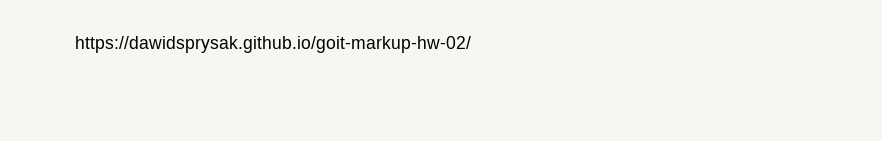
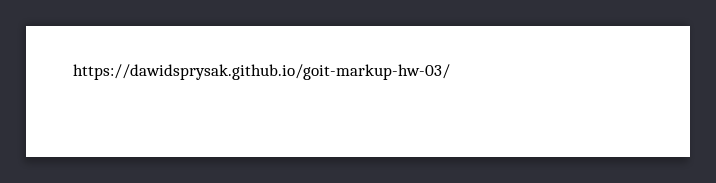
[75,36,471,53] https://dawidsprysak.github.io/goit-markup-hw-02/ -> [73,64,450,80] https://dawidsprysak.github.io/goit-markup-hw-03/

